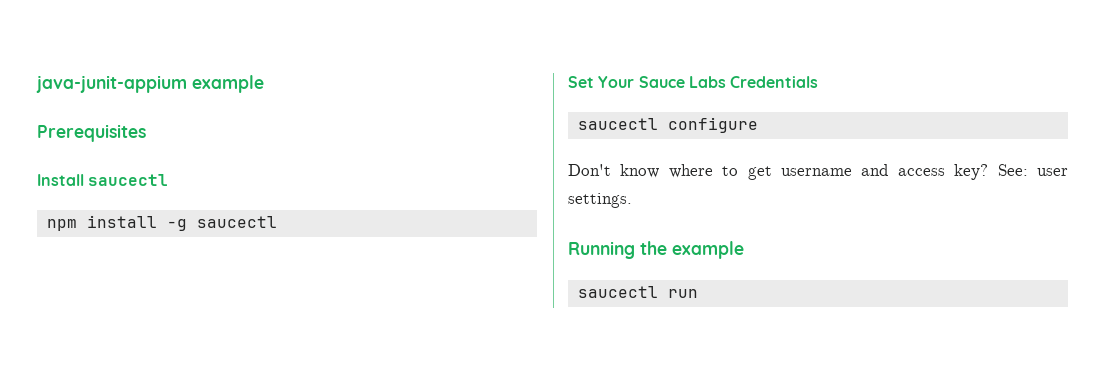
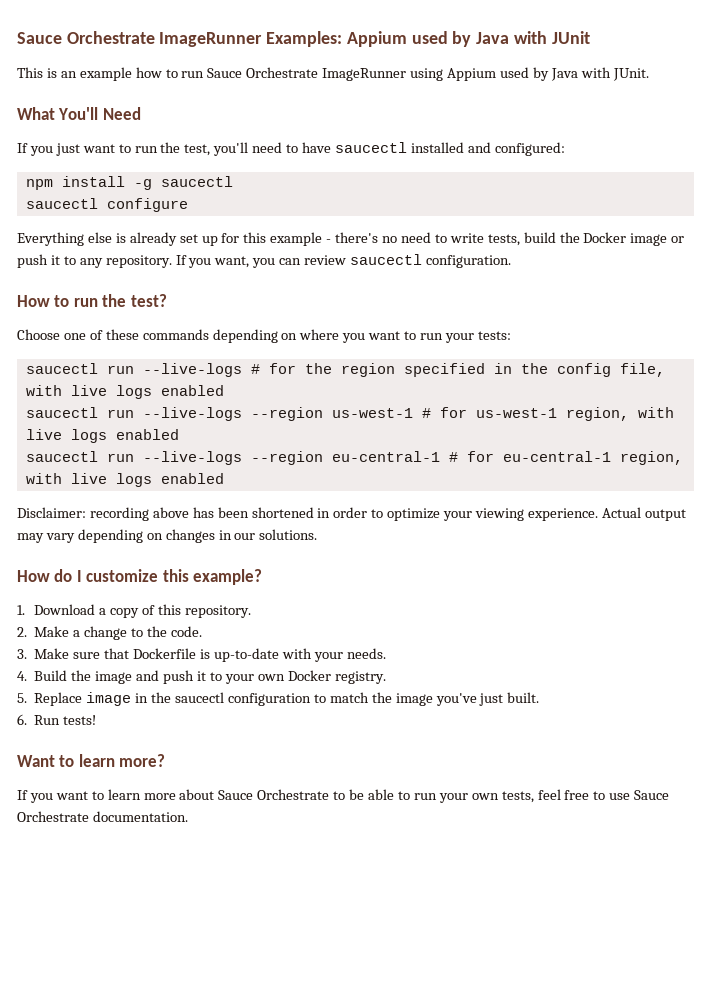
[36,75,264,93] [37,124,146,142] [37,174,169,186] [46,215,277,231] [568,76,819,88] [577,117,758,133] [568,164,1068,180] [568,193,632,208] [568,241,744,259] [577,286,698,298] java-junit-appium example // Prerequisites // Install saucectl // npm install -g saucectl // Set Your Sauce Labs Credentials // saucectl configure // Don't know where to get username and access key? See: user settings. // Running the example // saucectl run -> [17,31,590,47] [17,67,649,81] [17,107,141,120] [17,142,565,156] [25,176,233,190] [25,198,188,212] [17,232,685,246] [17,254,511,268] [17,294,167,307] [17,329,511,343] [25,363,665,377] [25,385,224,399] [25,407,674,421] [25,429,179,443] [25,451,683,465] [25,473,224,487] [17,507,686,521] [17,529,318,543] [17,569,263,585] [17,604,251,618] [17,626,202,640] [17,648,386,662] [17,670,386,684] [17,692,540,706] [17,714,97,725] [17,754,166,767] [17,789,670,803] [17,811,188,822] Sauce Orchestrate ImageRunner Examples: Appium used by Java with JUnit // This is an example how to run Sauce Orchestrate ImageRunner using Appium used by Java with JUnit. // What You'll Need // If you just want to run the test, you'll need to have saucectl installed and configured: // npm install -g saucectl // saucectl configure // Everything else is already set up for this example - there's no need to write tests, build the Docker image or push it to any repository. If you want, you can review saucectl configuration. // How to run the test? // Choose one of these commands depending on where you want to run your tests: // saucectl run --live-logs # for the region specified in the config file, with live logs enabled // saucectl run --live-logs --region us-west-1 # for us-west-1 region, with live logs enabled // saucectl run --live-logs --region eu-central-1 # for eu-central-1 region, with live logs enabled // Disclaimer: recording above has been shortened in order to optimize your viewing experience. Actual output may vary depending on changes in our solutions. // How do I customize this example? // 1. Download a copy of this repository. // 2. Make a change to the code. // 3. Make sure that Dockerfile is up-to-date with your needs. // 4. Build the image and push it to your own Docker registry. // 5. Replace image in the saucectl configuration to match the image you've just built. // 6. Run tests! // Want to learn more? // If you want to learn more about Sauce Orchestrate to be able to run your own tests, feel free to use Sauce Orchestrate documentation.

